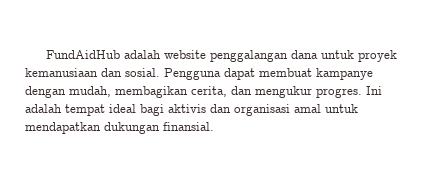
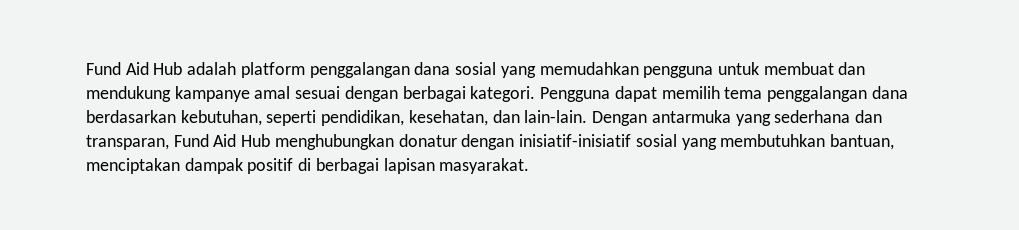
[46,50,398,62] [25,68,373,80] [25,86,382,98] [25,104,358,116] [25,122,214,134] FundAidHub adalah website penggalangan dana untuk proyek kemanusiaan dan sosial. Pengguna dapat membuat kampanye dengan mudah, membagikan cerita, dan mengukur progres. Ini adalah tempat ideal bagi aktivis dan organisasi amal untuk mendapatkan dukungan finansial. -> [86,62,866,78] [86,86,908,102] [86,110,882,126] [86,134,894,150] [86,158,530,174] Fund Aid Hub adalah platform penggalangan dana sosial yang memudahkan pengguna untuk membuat dan mendukung kampanye amal sesuai dengan berbagai kategori. Pengguna dapat memilih tema penggalangan dana berdasarkan kebutuhan, seperti pendidikan, kesehatan, dan lain-lain. Dengan antarmuka yang sederhana dan transparan, Fund Aid Hub menghubungkan donatur dengan inisiatif-inisiatif sosial yang membutuhkan bantuan, menciptakan dampak positif di berbagai lapisan masyarakat.

